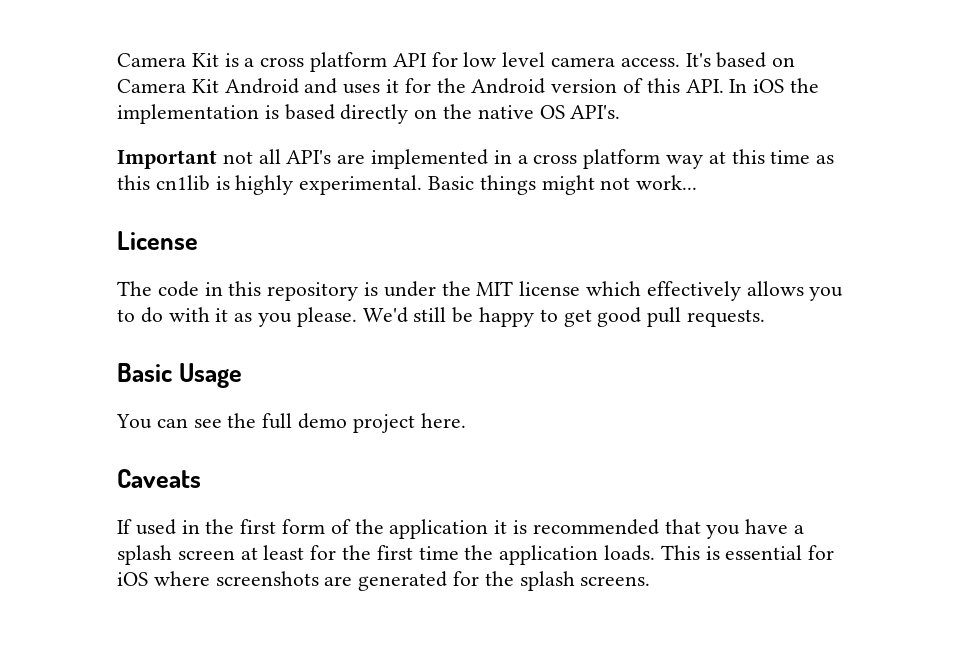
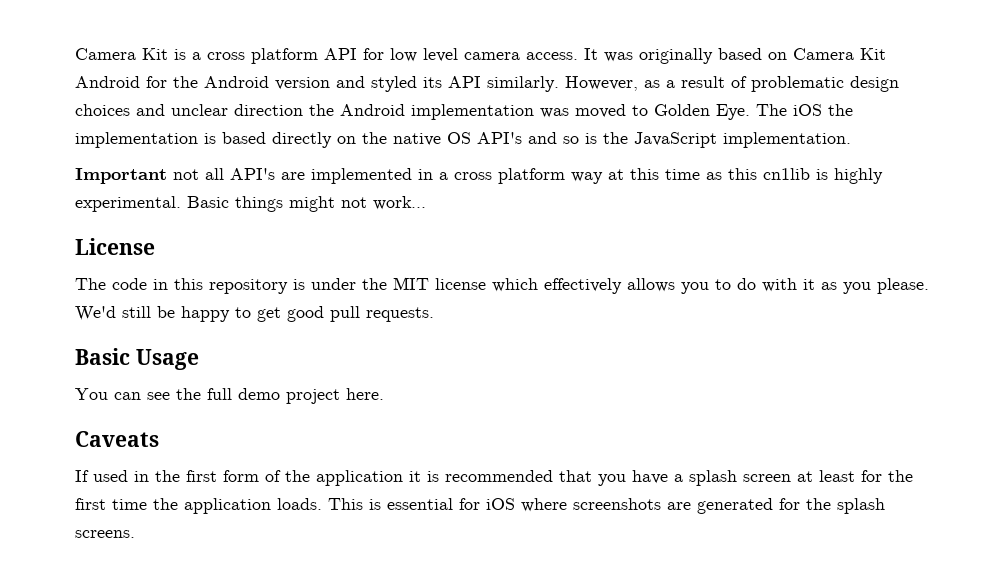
[685,53,711,67] It's -> [584,48,713,64] It was originally
[304,78,400,94] and uses it -> (140, 82) none
[623,78,748,93] of this API. In -> [336,76,899,92] [75,104,787,120] and styled its API similarly. However, as a result of problematic design choices and unclear direction the Android implementation was moved to Golden Eye. The
[570,105,621,119] API's. -> [477,132,851,148] API's and so is the JavaScript implementation.

